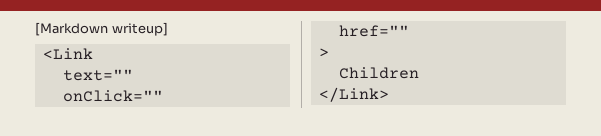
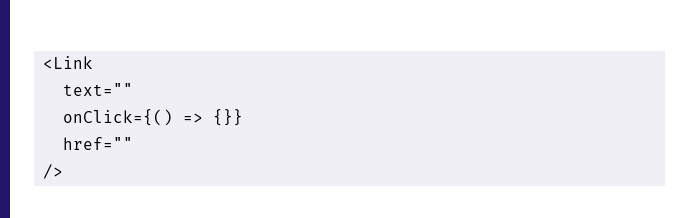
[35,22,168,36] [Markdown writeup] // -> (43, 62) none
[62,90,163,102] [338,25,409,37] [318,48,329,57] [338,67,419,79] [318,87,389,102] onClick="" // href="" // > // Children // </Link> -> [63,109,244,126] [63,137,134,150] [43,164,64,179] onClick={() => {}} // href="" // />

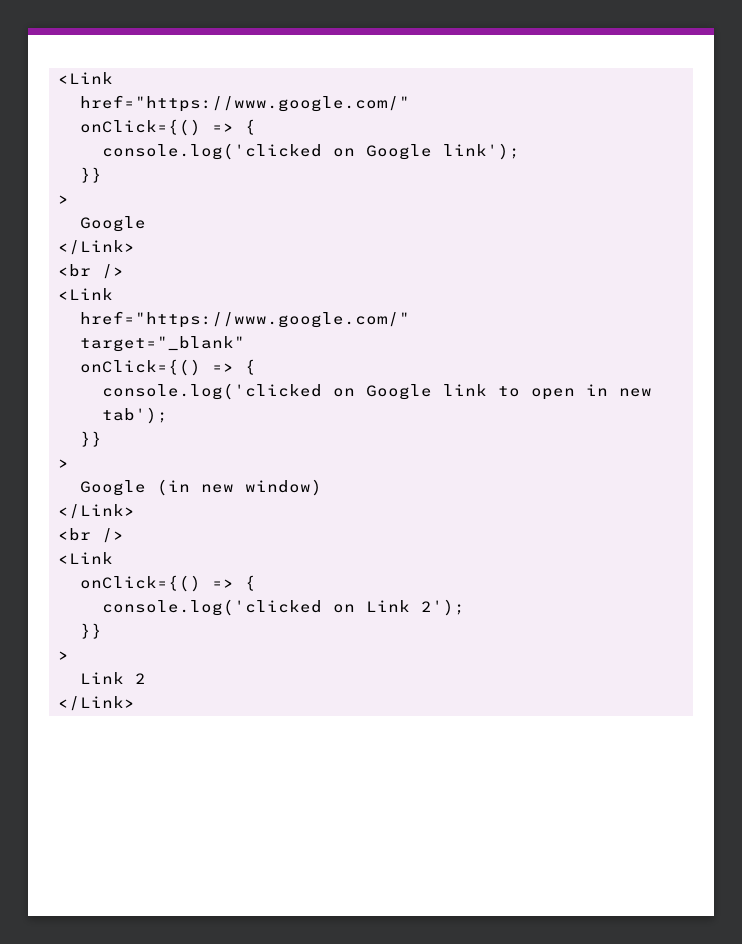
[43,56,94,69] [63,83,134,96] [63,109,244,126] [63,137,134,150] [43,164,64,179] <Link // text="" // onClick={() => {}} // href="" // /> -> [58,72,113,84] [80,95,410,112] [80,119,256,136] [102,143,520,160] [80,167,102,183] [58,195,69,204] [80,216,146,232] [58,240,135,255] [58,264,124,279] [58,288,113,300] [80,311,410,328] [80,336,245,352] [80,359,256,376] [102,383,652,400] [102,407,168,424] [80,431,102,447] [58,459,69,468] [80,479,322,496] [58,504,135,519] [58,528,124,543] [58,552,113,564] [80,575,256,592] [102,599,465,616] [80,623,102,639] [58,651,69,660] [80,672,146,684] [58,696,135,711] <Link // href="https://www.google.com/" // onClick={() => { // console.log('clicked on Google link'); // }} // > // Google // </Link> // <br /> // <Link // href="https://www.google.com/" // target="_blank" // onClick={() => { // console.log('clicked on Google link to open in new tab'); // }} // > // Google (in new window) // </Link> // <br /> // <Link // onClick={() => { // console.log('clicked on Link 2'); // }} // > // Link 2 // </Link>

